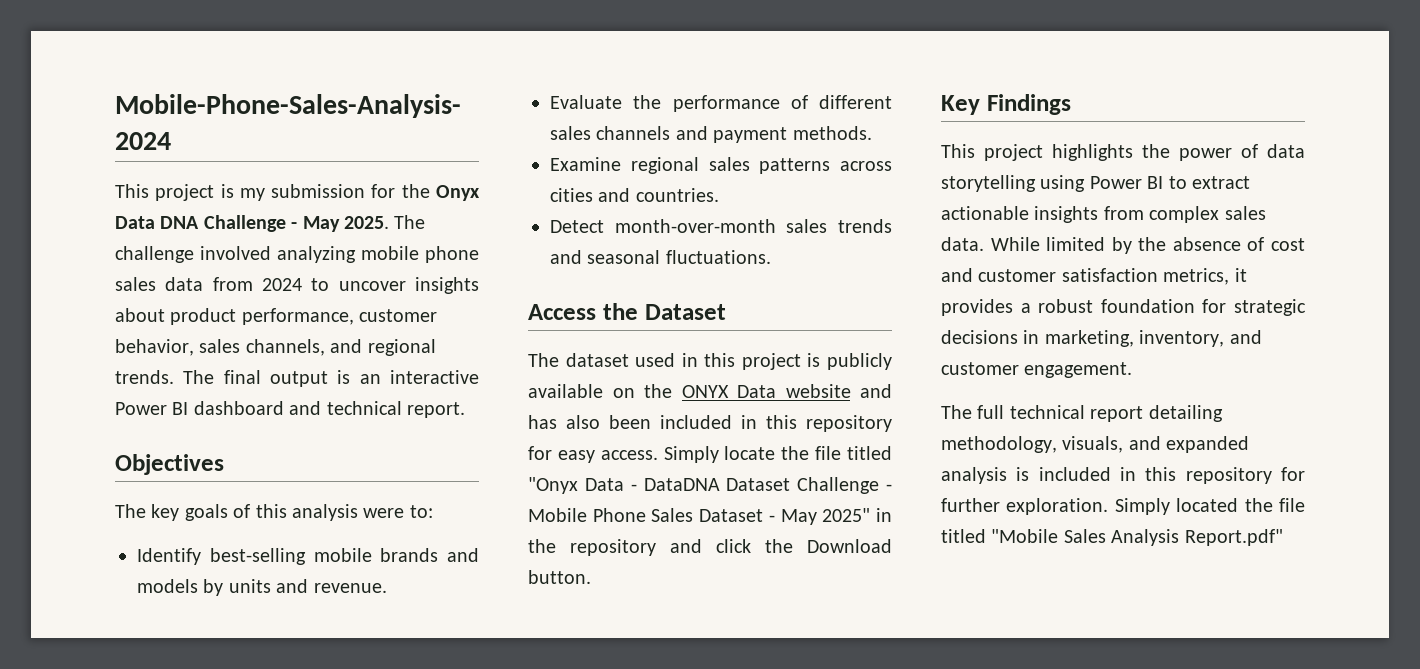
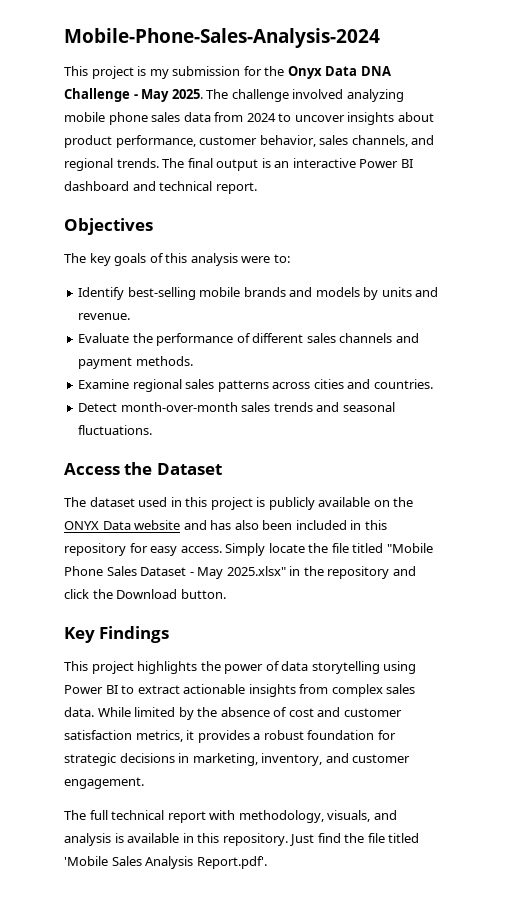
[528,477,892,494] [528,508,587,522] "Onyx Data - DataDNA Dataset Challenge - Mobile -> [386,543,433,553] "Mobile
[822,508,871,522] 2025" -> [226,566,286,576] 2025.xlsx"
[1148,405,1223,422] detailing -> [209,810,236,820] with
[1166,436,1250,453] expanded -> (397, 815) none
[1038,467,1305,484] [941,498,1305,515] [941,529,1059,543] included in this repository for further exploration. Simply located the file titled "Mobile -> [127,833,420,846] [64,856,108,866] available in this repository. Just find the file titled 'Mobile
[1184,529,1283,546] Report.pdf" -> [196,856,267,869] Report.pdf'.

